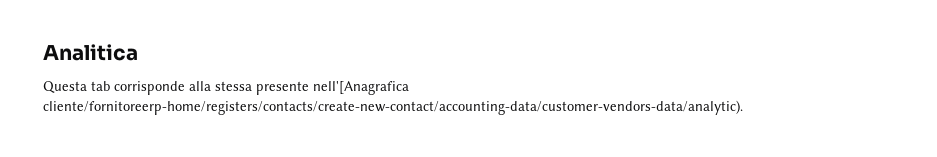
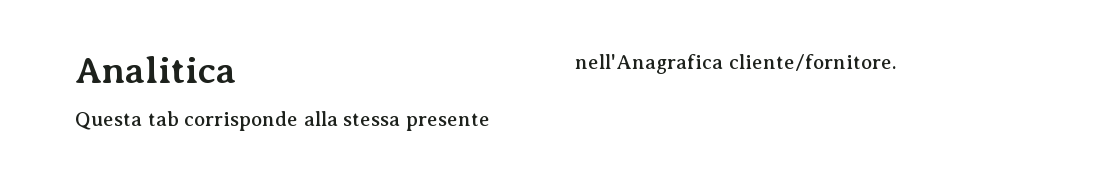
[313,81,409,95] [43,100,743,115] nell'[Anagrafica cliente/fornitoreerp-home/registers/contacts/create-new-contact/accounting-data/customer-vendors-data/analytic). -> [575,54,896,74] nell'Anagrafica cliente/fornitore.

